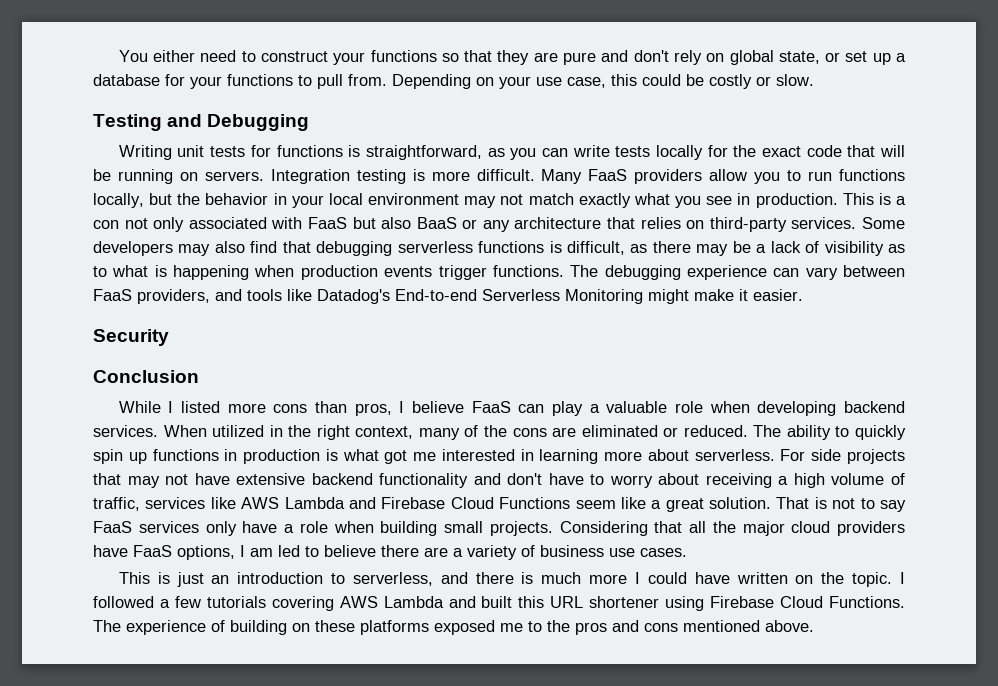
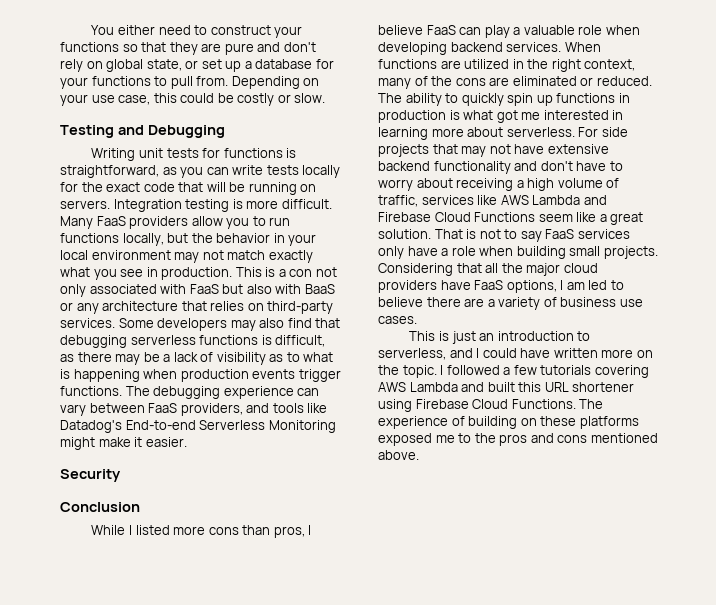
(412, 223) none -> [275,284,302,294] with
(207, 431) none -> [378,59,461,69] functions are
[475,572,628,584] there is much more -> (473, 353) none
(788, 578) none -> [601,349,634,358] more

